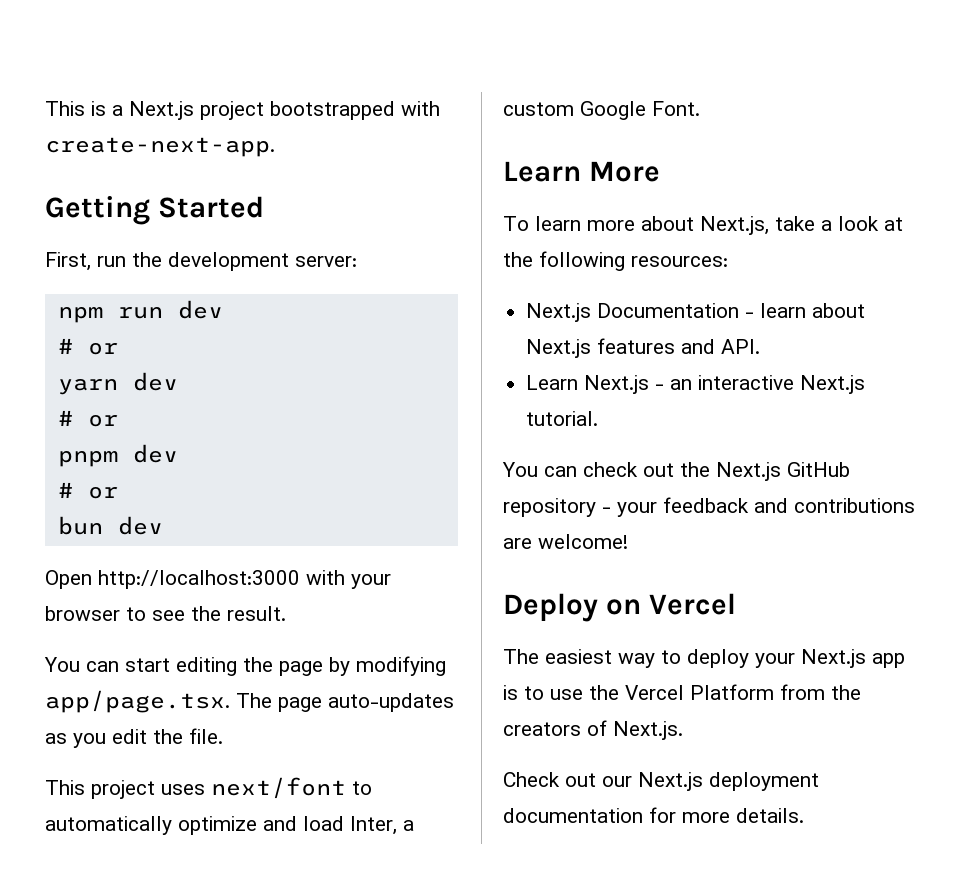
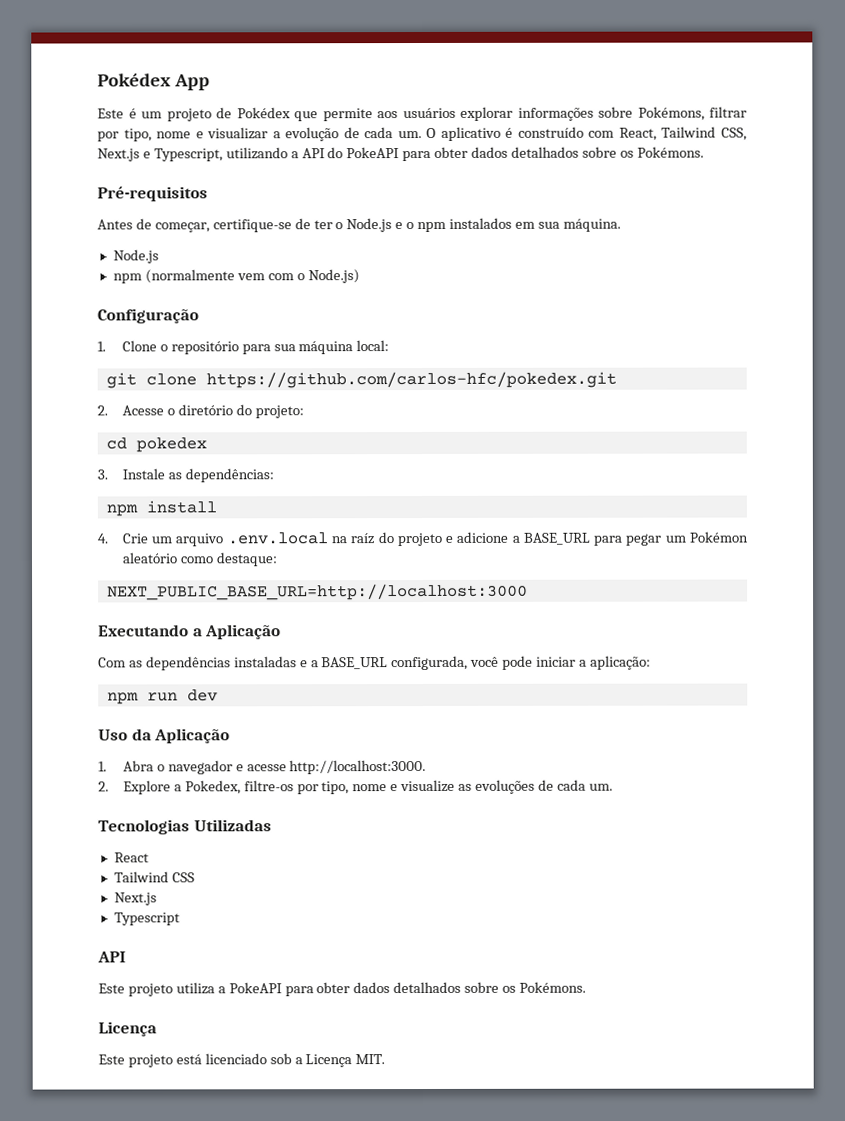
[45,101,440,120] [45,137,275,157] [45,196,264,225] [45,252,357,271] [57,300,223,323] [57,338,118,355] [57,372,178,395] [57,410,118,427] [57,444,178,467] [57,482,118,499] [57,516,163,535] [45,570,391,589] [45,606,286,621] [44,656,446,676] [45,690,454,713] [45,728,223,748] [45,777,372,799] [45,816,414,835] [503,101,700,120] [503,161,660,182] [503,216,903,235] [503,251,728,271] [526,303,866,322] [526,338,761,358] [526,375,866,394] [526,411,599,426] [502,462,850,481] [503,497,915,517] [503,534,628,549] [503,593,736,622] [503,649,905,668] [503,684,861,700] [503,720,683,740] [503,772,819,791] [503,807,804,823] This is a Next.js project bootstrapped with create-next-app. // Getting Started // First, run the development server: // npm run dev // # or // yarn dev // # or // pnpm dev // # or // bun dev // Open http://localhost:3000 with your browser to see the result. // You can start editing the page by modifying app/page.tsx. The page auto-updates as you edit the file. // This project uses next/font to automatically optimize and load Inter, a custom Google Font. // Learn More // To learn more about Next.js, take a look at the following resources: // Next.js Documentation - learn about Next.js features and API. // Learn Next.js - an interactive Next.js tutorial. // You can check out the Next.js GitHub repository - your feedback and contributions are welcome! // Deploy on Vercel // The easiest way to deploy your Next.js app is to use the Vercel Platform from the creators of Next.js. // Check out our Next.js deployment documentation for more details. -> [97,73,210,91] [97,106,747,122] [97,126,748,142] [97,146,704,162] [97,186,208,202] [97,217,621,233] [112,249,159,264] [112,269,360,284] [97,308,199,324] [97,340,390,355] [105,371,617,389] [97,404,304,419] [105,437,207,453] [97,468,274,483] [105,500,217,517] [97,531,748,547] [121,552,278,567] [106,583,528,601] [98,624,282,640] [98,655,651,671] [106,689,218,705] [98,728,231,744] [98,759,427,775] [98,779,613,795] [98,819,272,835] [113,852,149,863] [113,871,195,883] [113,892,157,906] [113,912,180,926] [97,951,126,963] [98,981,587,997] [98,1021,157,1037] [98,1053,386,1068] Pokédex App // Este é um projeto de Pokédex que permite aos usuários explorar informações sobre Pokémons, filtrar por tipo, nome e visualizar a evolução de cada um. O aplicativo é construído com React, Tailwind CSS, Next.js e Typescript, utilizando a API do PokeAPI para obter dados detalhados sobre os Pokémons. // Pré-requisitos // Antes de começar, certifique-se de ter o Node.js e o npm instalados em sua máquina. // Node.js // npm (normalmente vem com o Node.js) // Configuração // 1. Clone o repositório para sua máquina local: // git clone https://github.com/carlos-hfc/pokedex.git // 2. Acesse o diretório do projeto: // cd pokedex // 3. Instale as dependências: // npm install // 4. Crie um arquivo .env.local na raíz do projeto e adicione a BASE_URL para pegar um Pokémon aleatório como destaque: // NEXT_PUBLIC_BASE_URL=http://localhost:3000 // Executando a Aplicação // Com as dependências instaladas e a BASE_URL configurada, você pode iniciar a aplicação: // npm run dev // Uso da Aplicação // 1. Abra o navegador e acesse http://localhost:3000. // 2. Explore a Pokedex, filtre-os por tipo, nome e visualize as evoluções de cada um. // Tecnologias Utilizadas // React // Tailwind CSS // Next.js // Typescript // API // Este projeto utiliza a PokeAPI para obter dados detalhados sobre os Pokémons. // Licença // Este projeto está licenciado sob a Licença MIT.

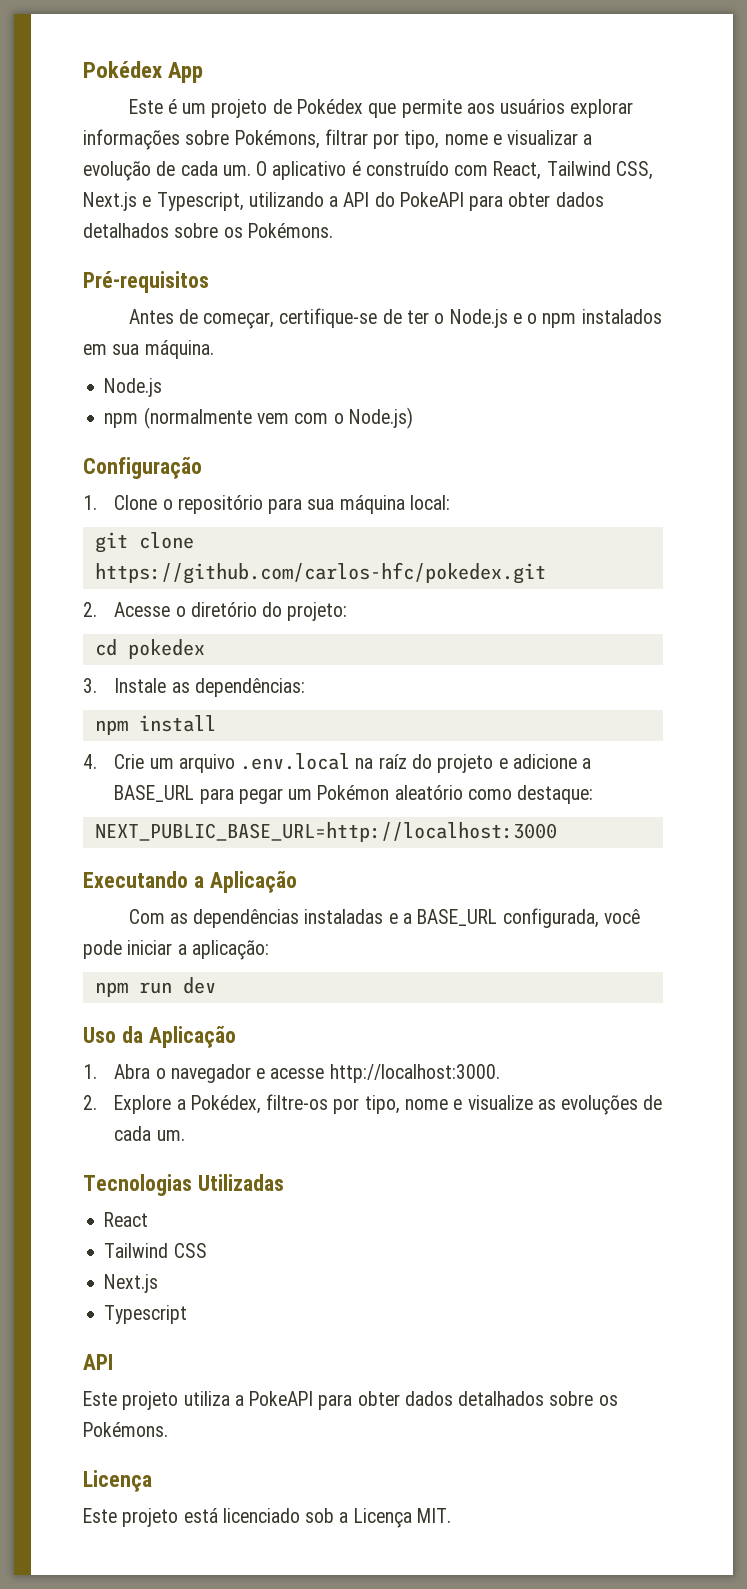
[184,780,241,795] Pokedex, -> [190,1095,261,1114] Pokédex,

